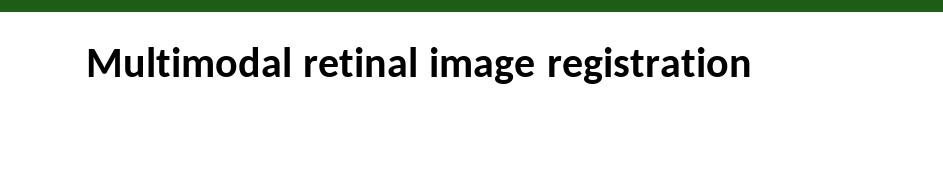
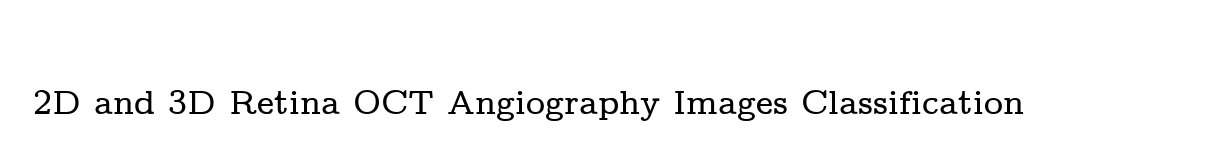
[86,47,752,84] Multimodal retinal image registration -> [33,90,1024,121] 2D and 3D Retina OCT Angiography Images Classification

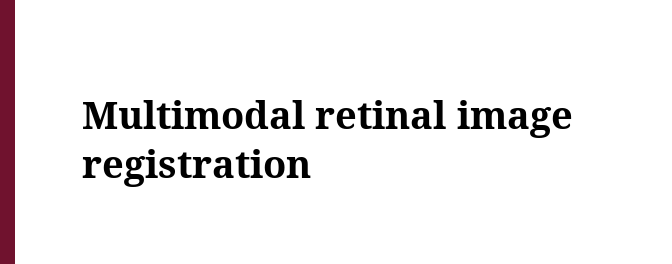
[33,90,1024,121] 2D and 3D Retina OCT Angiography Images Classification -> [82,100,573,138] [82,149,311,187] Multimodal retinal image registration

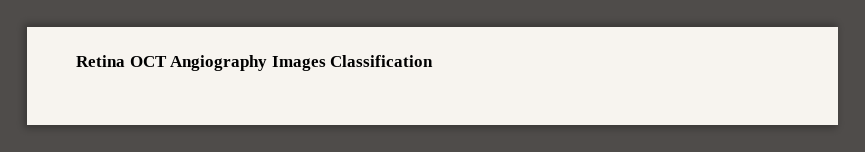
[82,100,573,138] [82,149,311,187] Multimodal retinal image registration -> [76,55,434,71] Retina OCT Angiography Images Classification

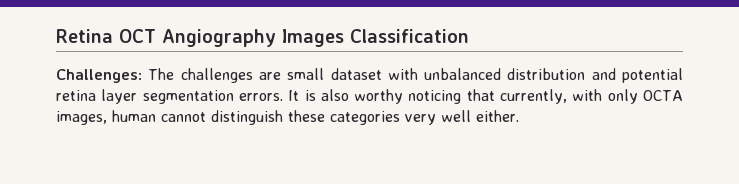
(434, 61) none -> [56,68,683,83] [56,89,684,104] [56,110,519,125] // Challenges: The challenges are small dataset with unbalanced distribution and potential retina layer segmentation errors. It is also worthy noticing that currently, with only OCTA images, human cannot distinguish these categories very well either.

